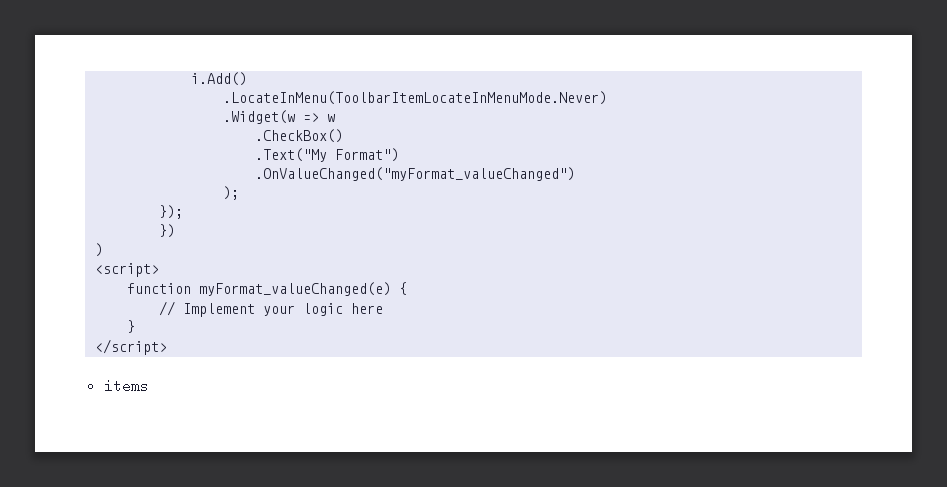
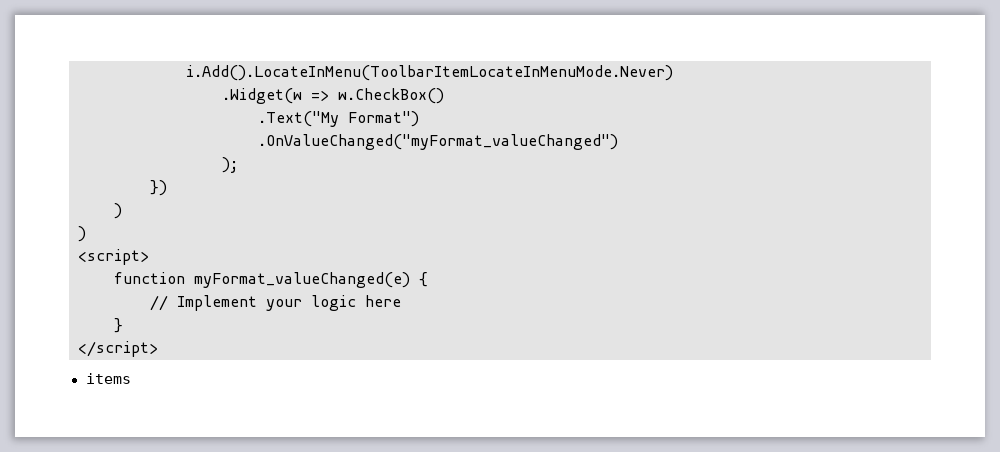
[191,72,248,86] [223,91,608,105] i.Add() // .LocateInMenu(ToolbarItemLocateInMenuMode.Never) -> [186,65,673,81] i.Add().LocateInMenu(ToolbarItemLocateInMenuMode.Never)
[327,114,336,122] [255,129,344,143] w // .CheckBox() -> [338,88,444,104] w.CheckBox()
[159,205,184,219] [159,224,176,238] }); // }) -> [150,180,167,196] [114,203,122,219] }) // )

